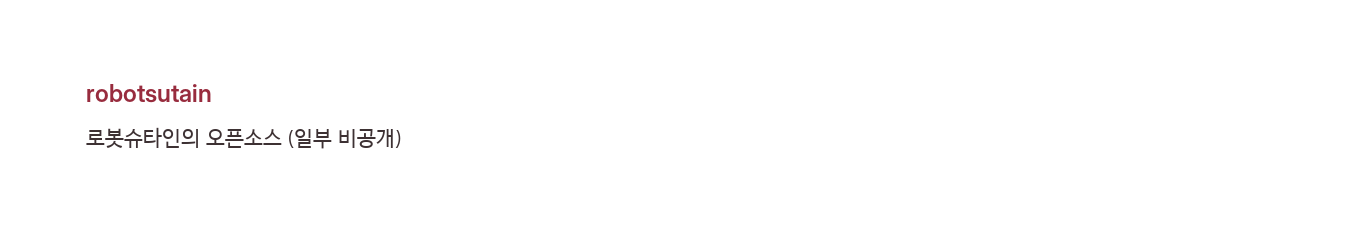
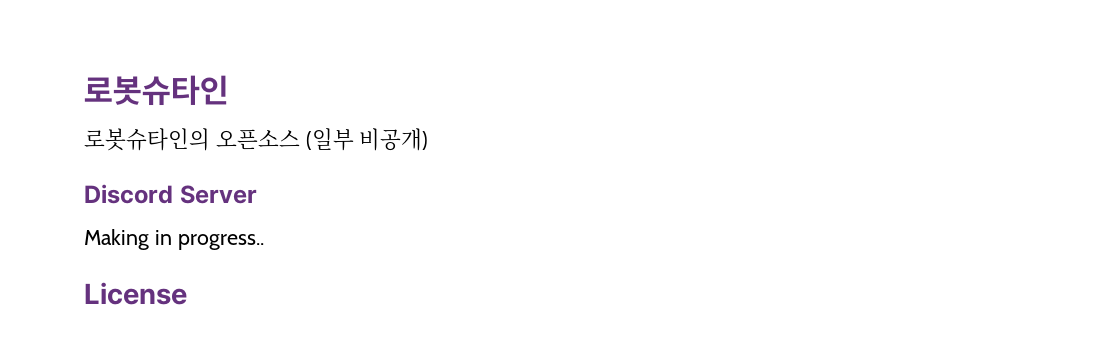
[86,84,212,103] robotsutain -> [84,75,229,106] 로봇슈타인
(401, 138) none -> [84,184,257,204] [84,229,264,250] [84,282,187,305] // Discord Server // Making in progress.. // License

